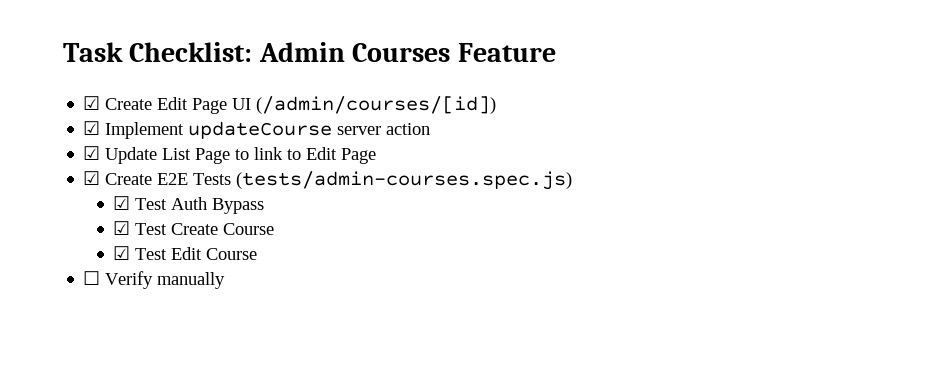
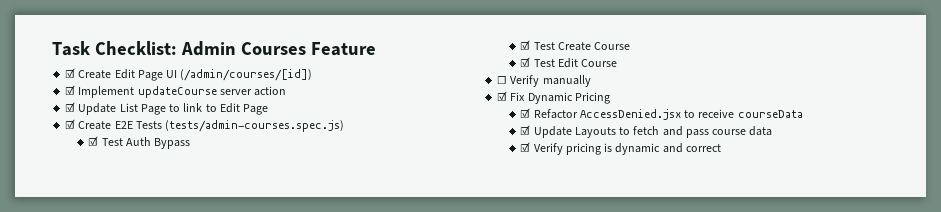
(226, 280) none -> [497,91,610,104] [520,108,803,120] [520,125,773,138] [520,142,721,155] // ☑ Fix Dynamic Pricing // ☑ Refactor AccessDenied.jsx to receive courseData // ☑ Update Layouts to fetch and pass course data // ☑ Verify pricing is dynamic and correct

